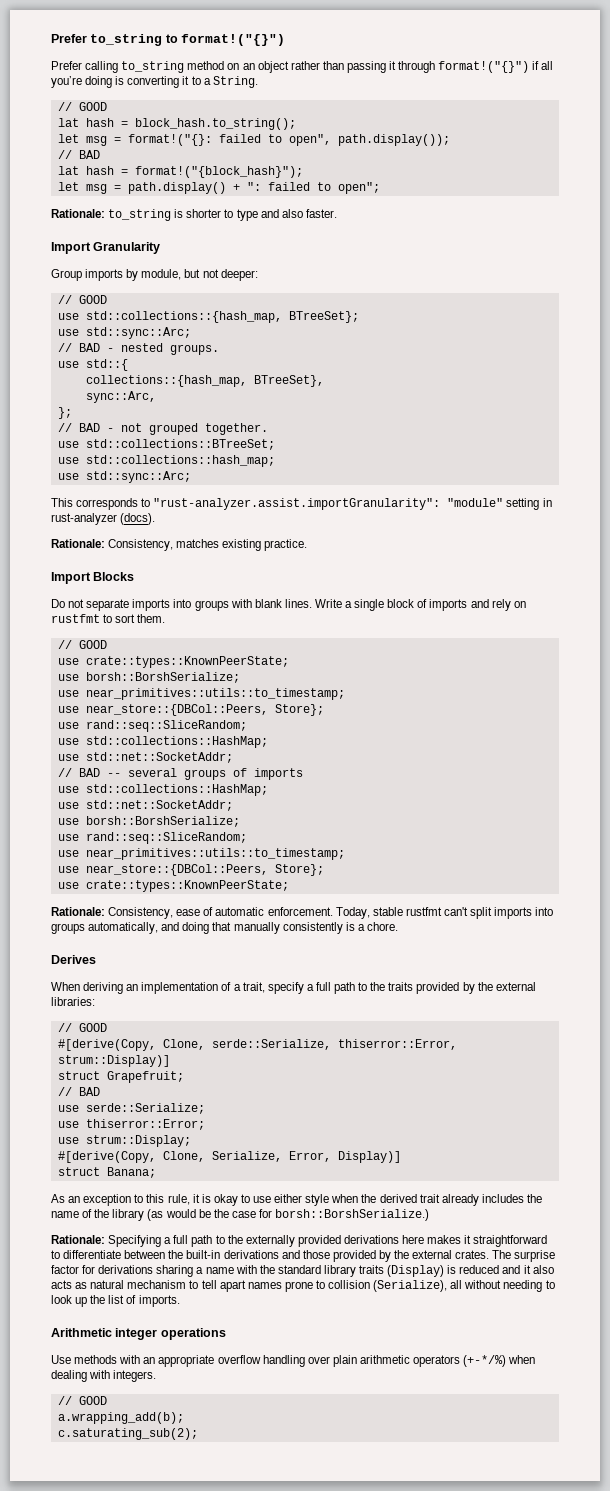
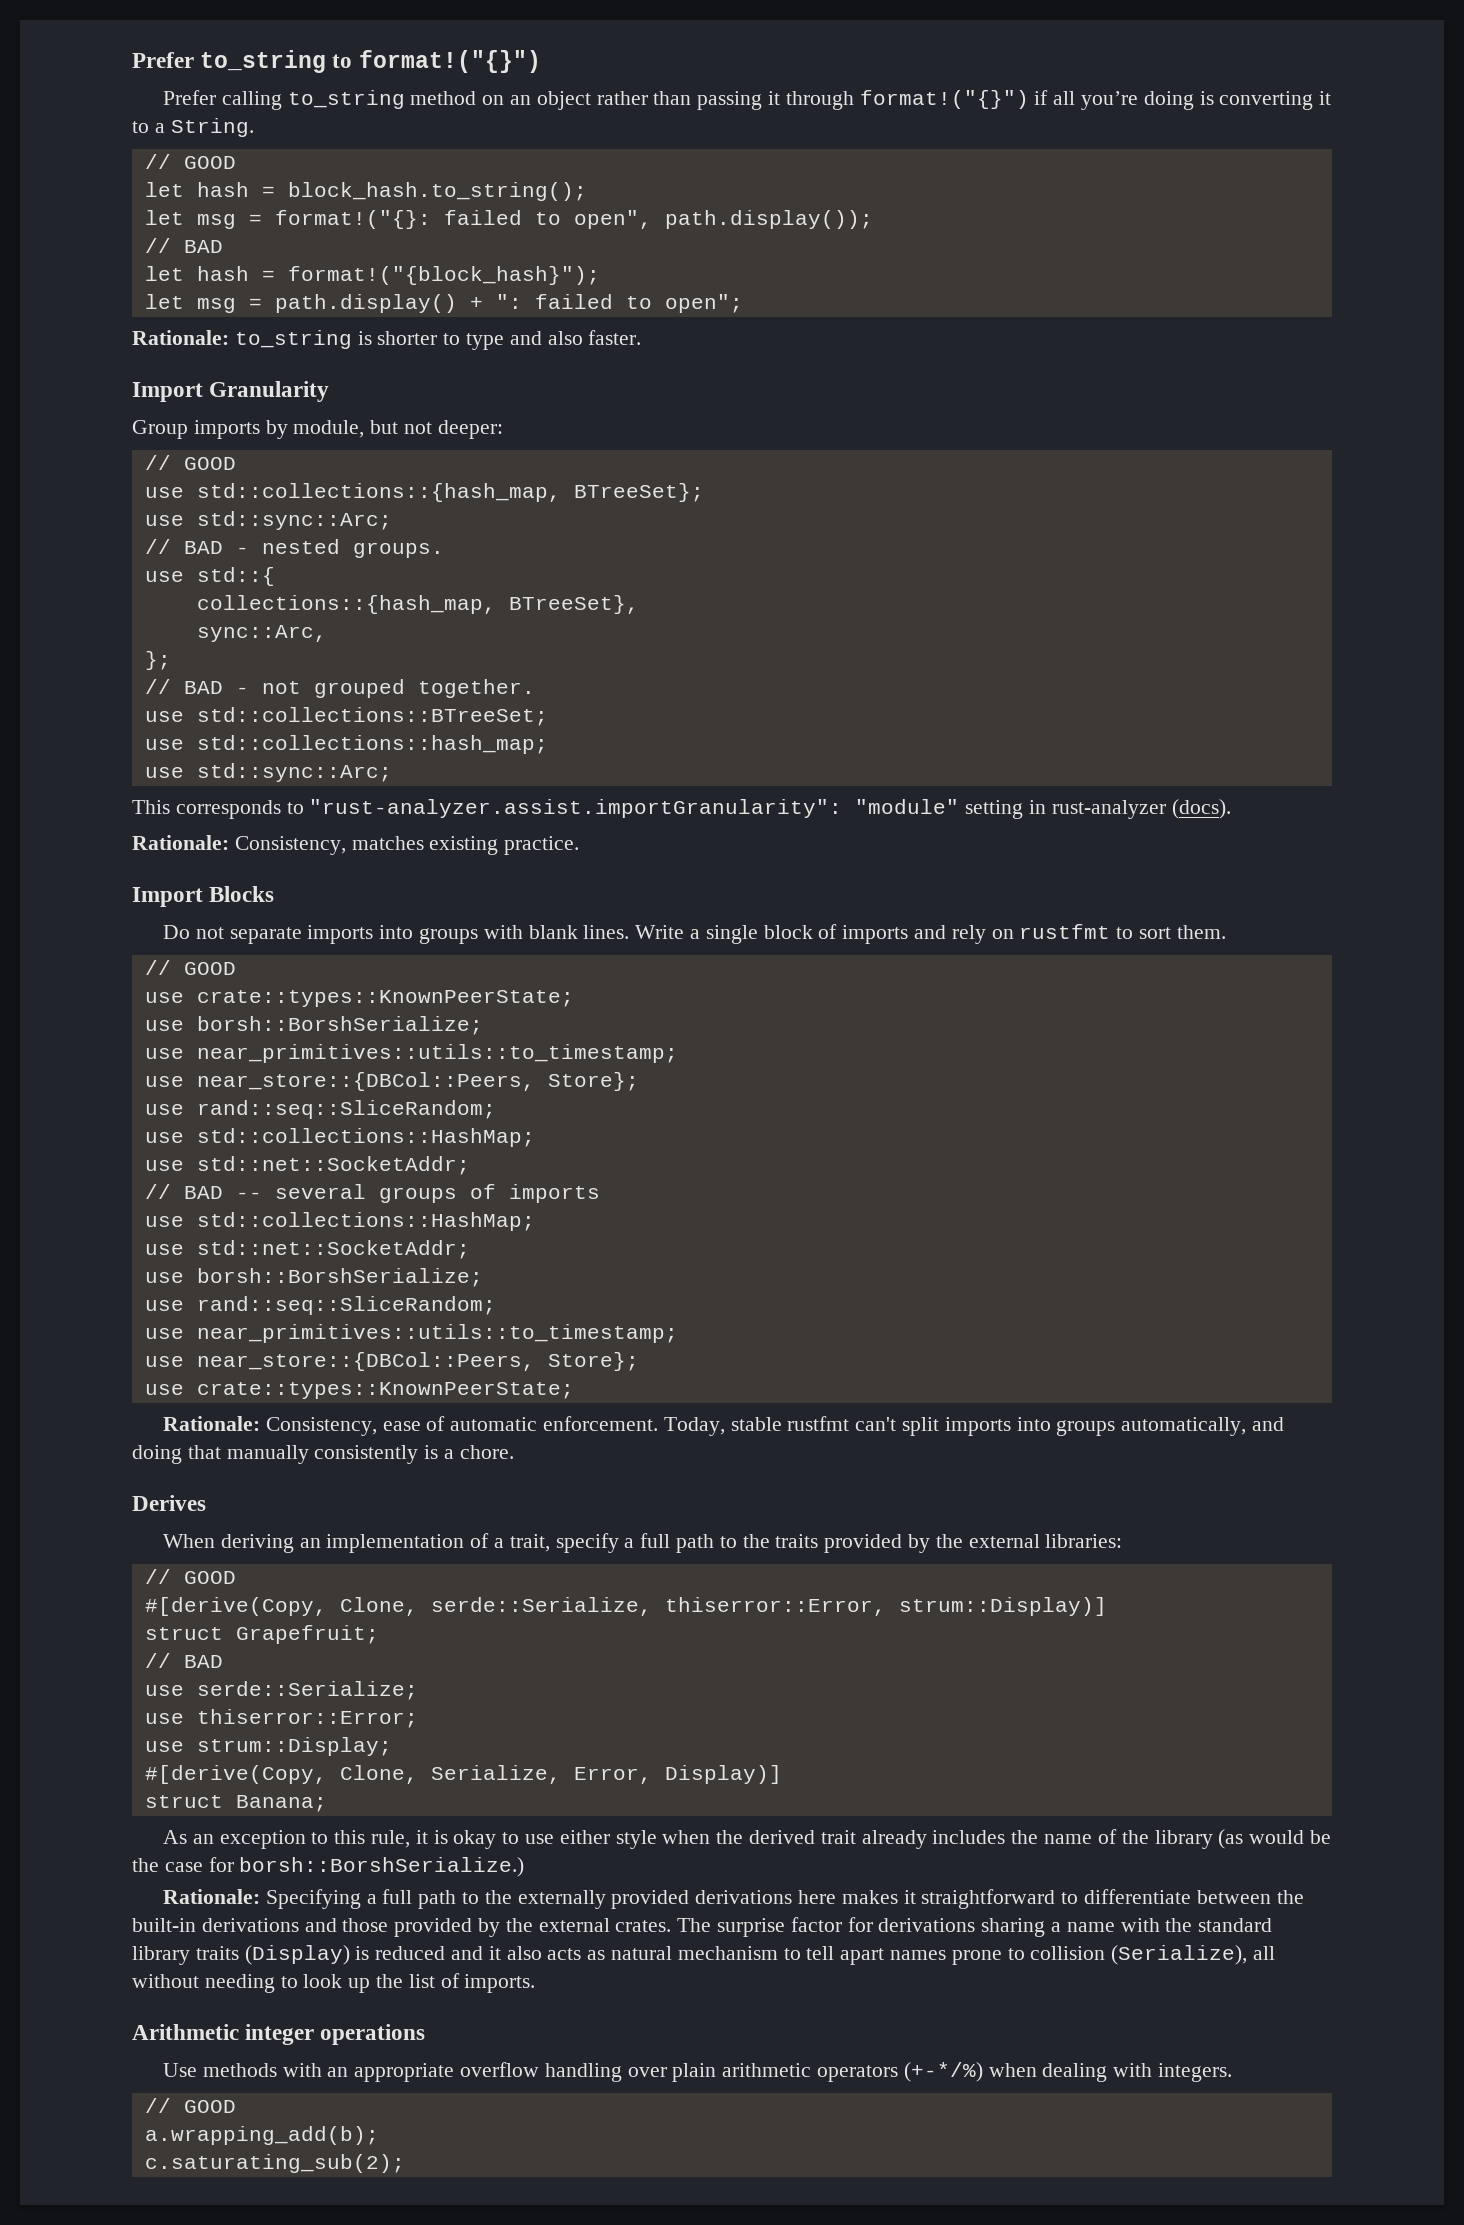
[57,118,79,127] lat -> [144,182,184,197] let
[57,166,79,175] lat -> [144,266,184,281] let

